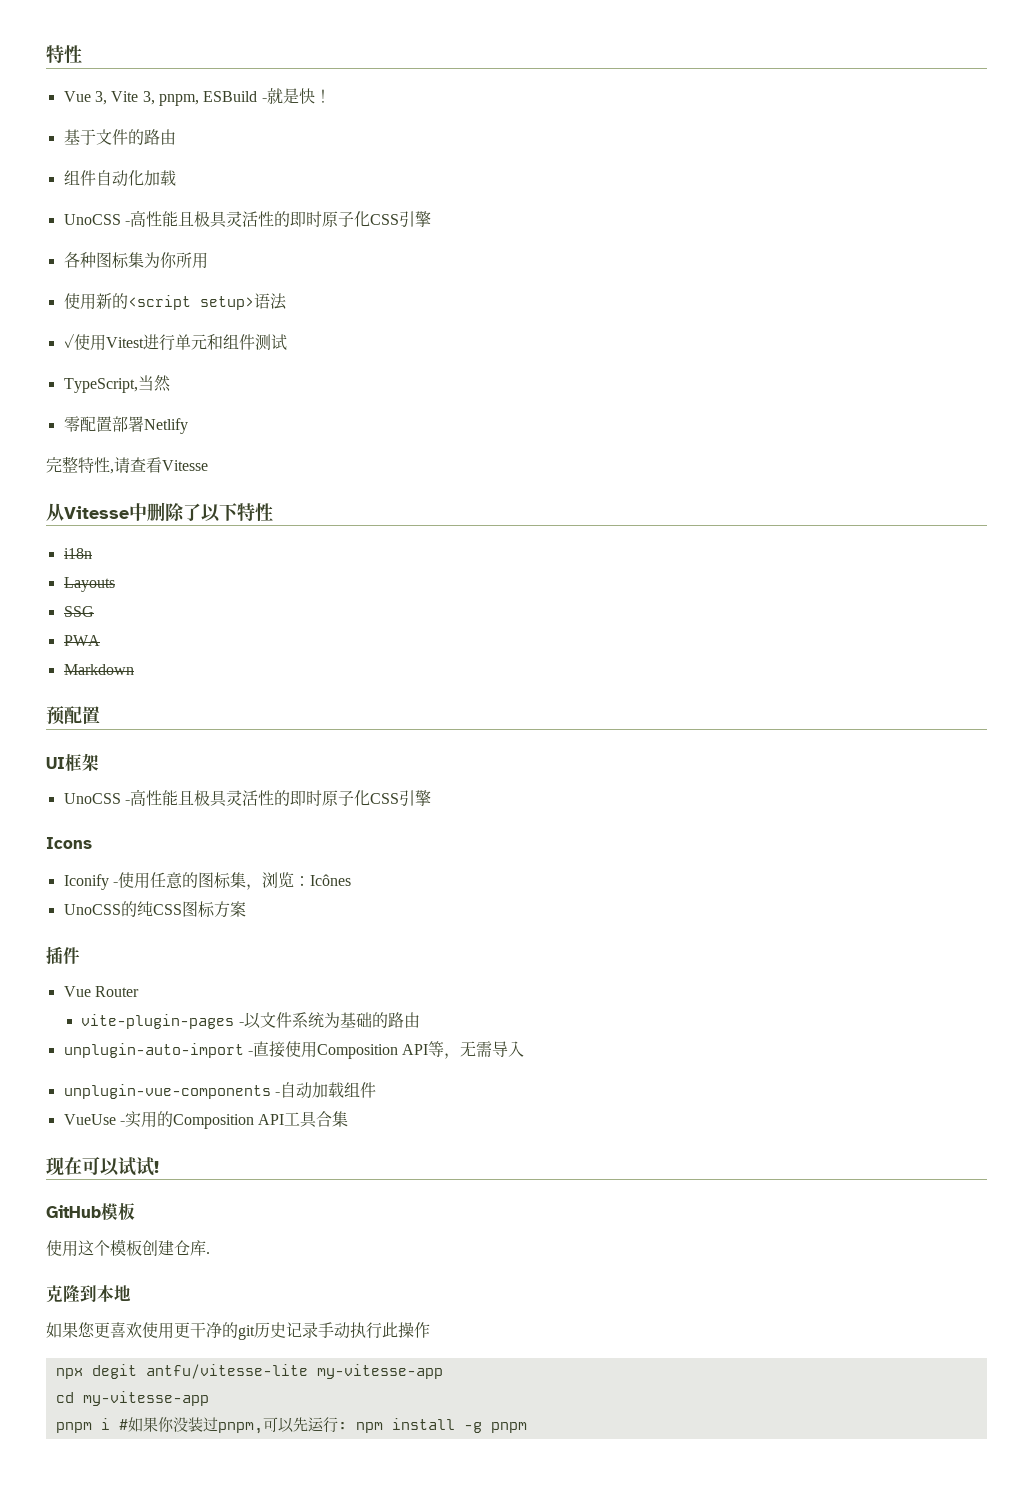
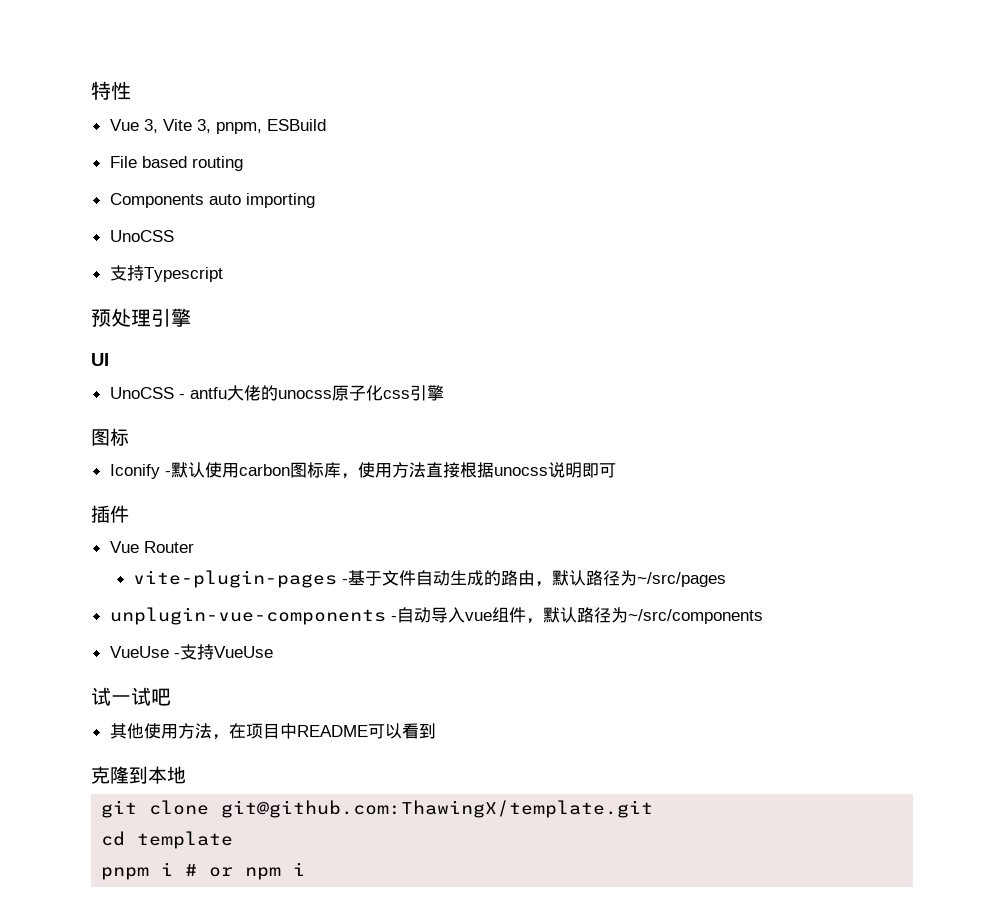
[261,88,331,104] [63,129,176,145] [63,170,176,187] [63,210,431,228] [63,252,208,269] [63,293,287,310] [63,333,287,351] [63,375,171,393] [63,416,188,434] [46,456,208,474] [46,502,273,522] [63,548,92,559] [63,577,115,592] [63,606,94,617] [63,635,100,646] [63,664,134,675] [46,706,100,725] [46,753,99,771] [63,789,431,807] [46,837,92,849] [63,872,351,890] [63,901,246,918] -就是快！ // 基于文件的路由 // 组件自动化加载 // UnoCSS -高性能且极具灵活性的即时原子化CSS引擎 // 各种图标集为你所用 // 使用新的<script setup>语法 // ✓使用Vitest进行单元和组件测试 // TypeScript,当然 // 零配置部署Netlify // 完整特性,请查看Vitesse // 从Vitesse中删除了以下特性 // i18n // Layouts // SSG // PWA // Markdown // 预配置 // UI框架 // UnoCSS -高性能且极具灵活性的即时原子化CSS引擎 // Icons // Iconify -使用任意的图标集，浏览：Icônes // UnoCSS的纯CSS图标方案 -> [109,156,243,171] [109,193,315,208] [109,230,174,242] [109,265,223,282] [91,308,191,327] [91,353,109,366] [109,385,444,401] [91,428,129,446] [109,462,616,479] // File based routing // Components auto importing // UnoCSS // 支持Typescript // 预处理引擎 // UI // UnoCSS - antfu大佬的unocss原子化css引擎 // 图标 // Iconify -默认使用carbon图标库，使用方法直接根据unocss说明即可
[243,1012,420,1029] [63,1041,525,1059] 以文件系统为基础的路由 // unplugin-auto-import -直接使用Composition API等，无需导入 -> [347,570,726,587] 基于文件自动生成的路由，默认路径为~/src/pages
[311,1082,376,1098] [63,1111,349,1129] [46,1156,159,1176] [46,1203,135,1220] [46,1239,210,1257] [46,1285,131,1303] [46,1322,430,1340] [55,1364,443,1379] 加载组件 // VueUse -实用的Composition API工具合集 // 现在可以试试! // GitHub模板 // 使用这个模板创建仓库. // 克隆到本地 // 如果您更喜欢使用更干净的git历史记录手动执行此操作 // npx degit antfu/vitesse-lite my-vitesse-app -> [430,607,763,624] [109,644,273,660] [91,687,171,706] [109,723,436,740] [91,766,186,784] [101,800,654,818] 导入vue组件，默认路径为~/src/components // VueUse -支持VueUse // 试一试吧 // 其他使用方法，在项目中README可以看到 // 克隆到本地 // git clone git@github.com:ThawingX/template.git
[82,1391,209,1406] my-vitesse-app -> [137,831,234,849] template
[127,1417,527,1434] 如果你没装过pnpm,可以先运行: npm install -g pnpm -> [209,862,306,880] or npm i

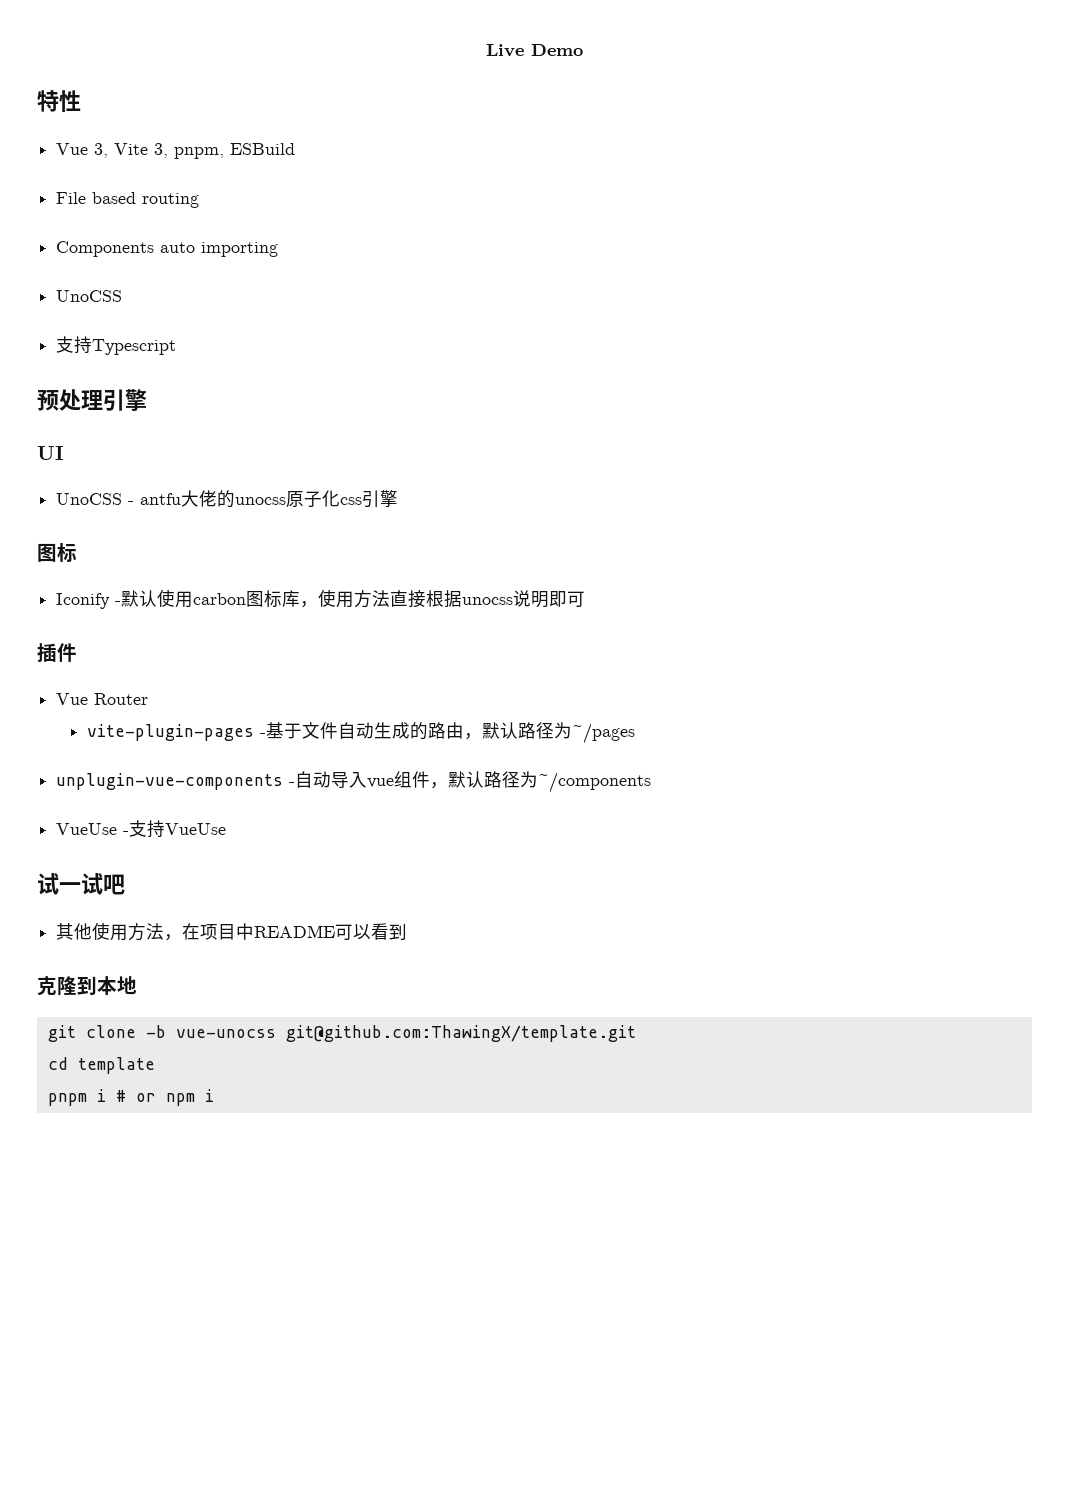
(91, 90) none -> [486,44,583,57] Live Demo //
[636,572,726,587] ~/src/pages -> [571,723,635,744] ~/pages
[627,609,763,624] ~/src/components -> [538,772,652,793] ~/components
(210, 807) none -> [145,1025,276,1038] -b vue-unocss

